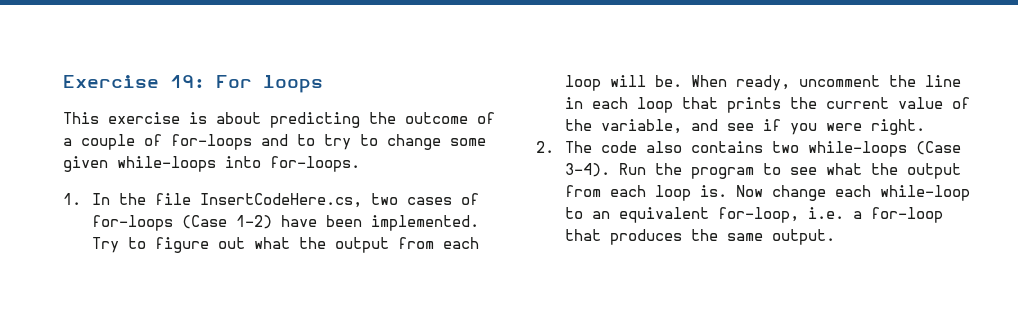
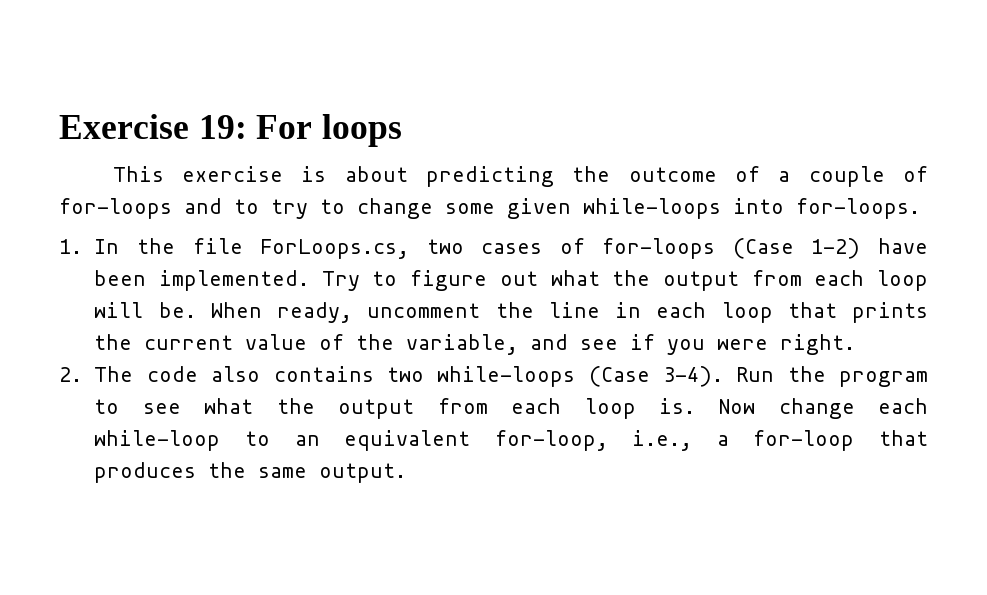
[200,193,363,208] InsertCodeHere.cs, -> [260,239,410,259] ForLoops.cs,
[808,207,845,219] i.e. -> [632,430,693,451] i.e.,

